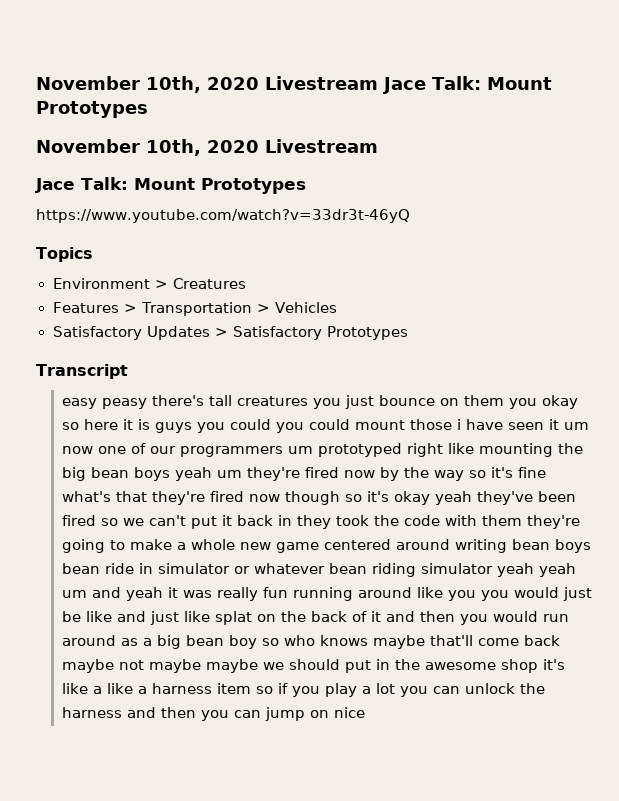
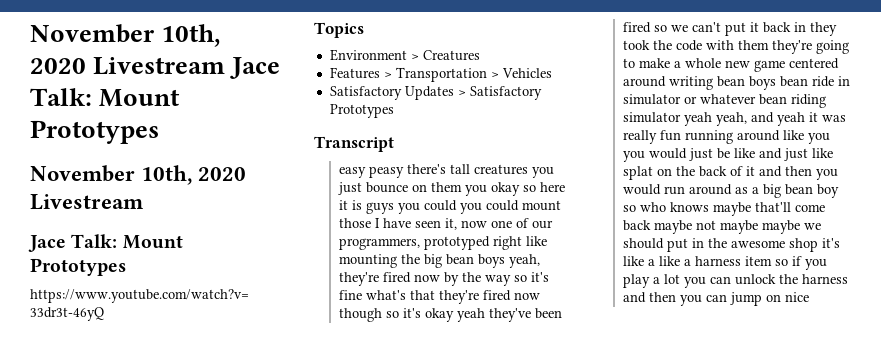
[456,419,461,430] i -> [375,218,381,228] I
[548,419,589,430] it um -> [445,218,458,230] it,
[179,446,313,457] programmers um -> [339,238,421,250] programmers,
[174,467,242,481] yeah um -> [509,254,541,268] yeah,
[538,563,576,577] [61,590,87,598] yeah um -> [716,112,748,126] yeah,

